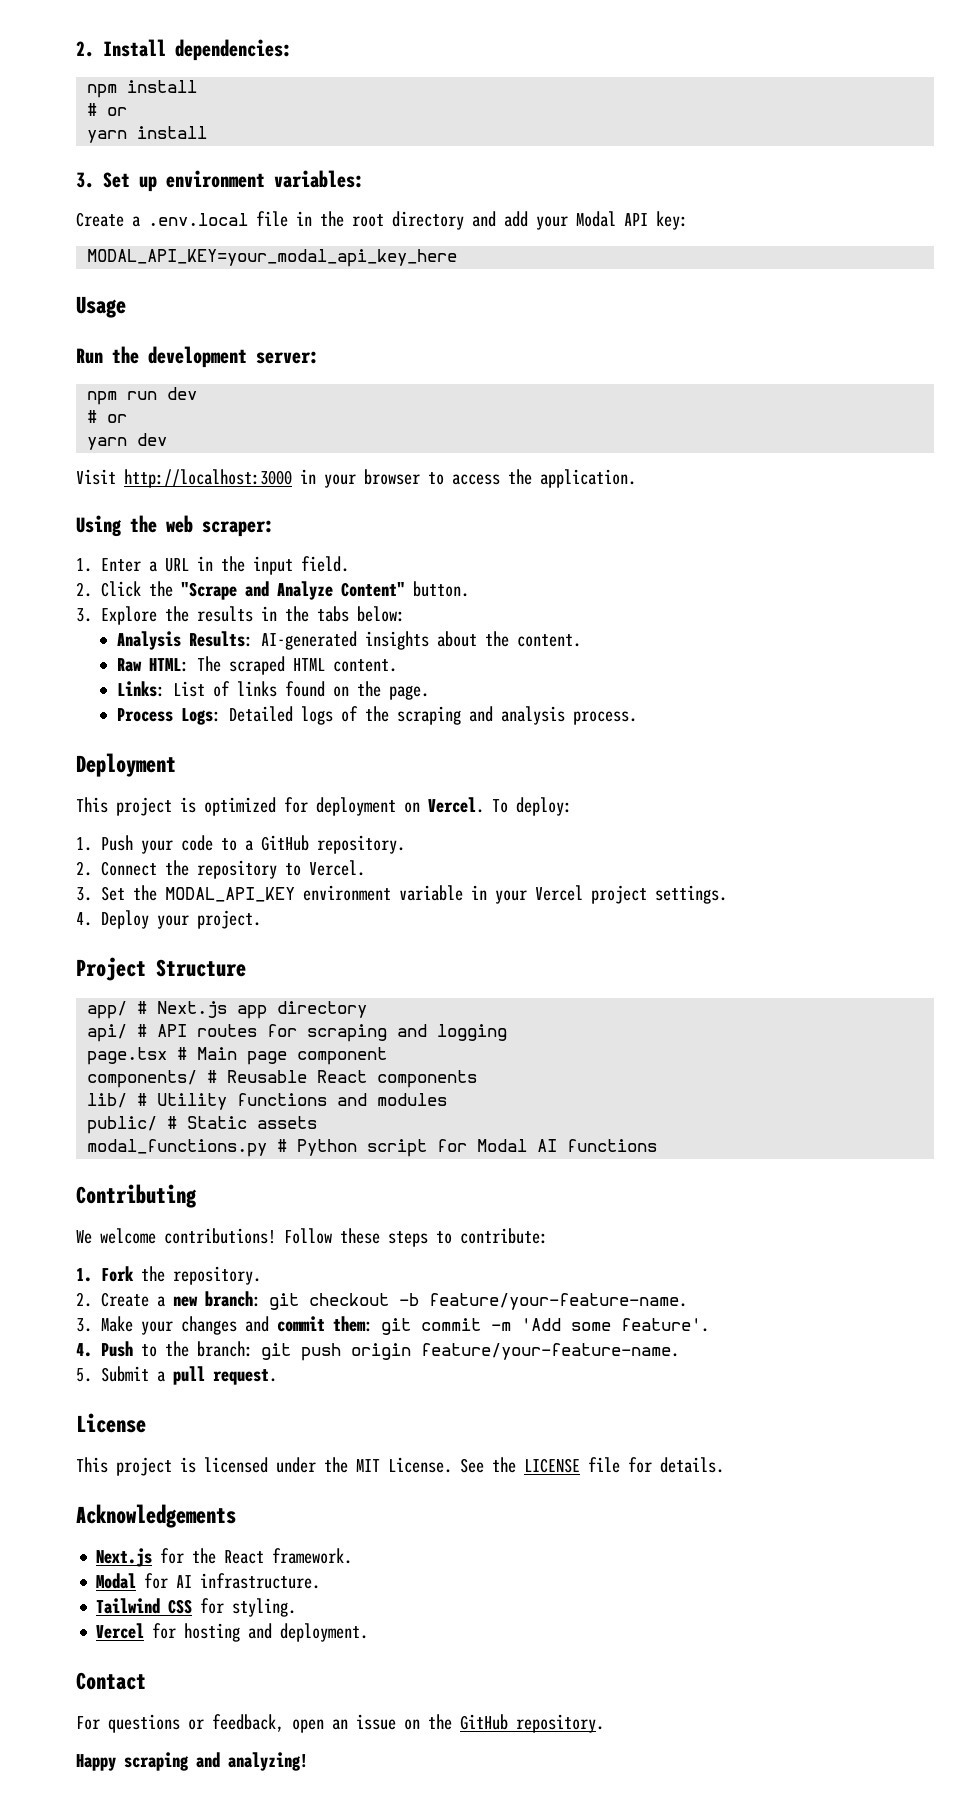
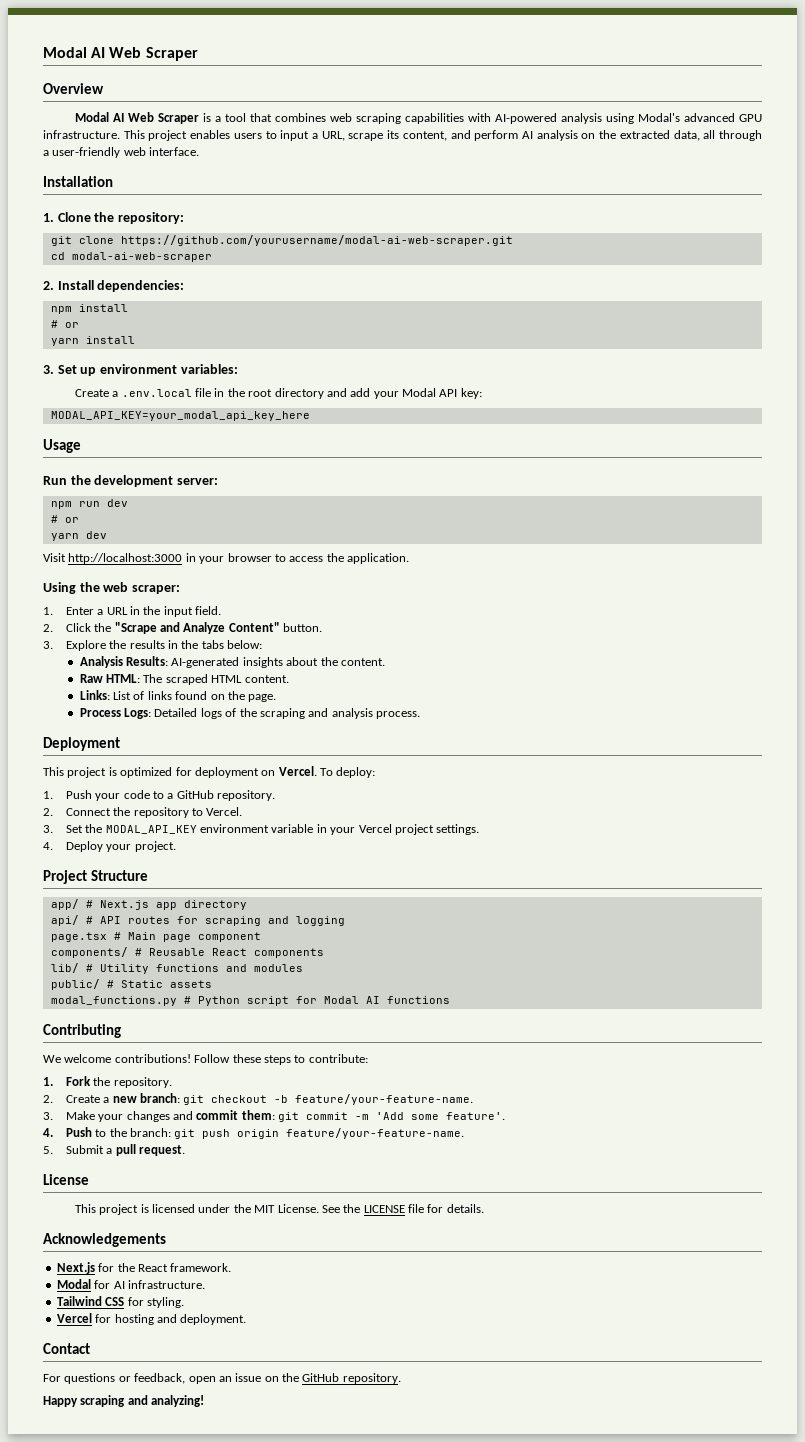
(76, 49) none -> [43,47,198,61] [43,83,104,94] [74,112,762,124] [43,130,762,141] [43,147,200,158] [43,176,113,187] [43,212,184,224] [50,235,513,246] [50,252,212,262] Modal AI Web Scraper // Overview // Modal AI Web Scraper is a tool that combines web scraping capabilities with AI-powered analysis using Modal's advanced GPU infrastructure. This project enables users to input a URL, scrape its content, and perform AI analysis on the extracted data, all through a user-friendly web interface. // Installation // 1. Clone the repository: // git clone https://github.com/yourusername/modal-ai-web-scraper.git // cd modal-ai-web-scraper //

